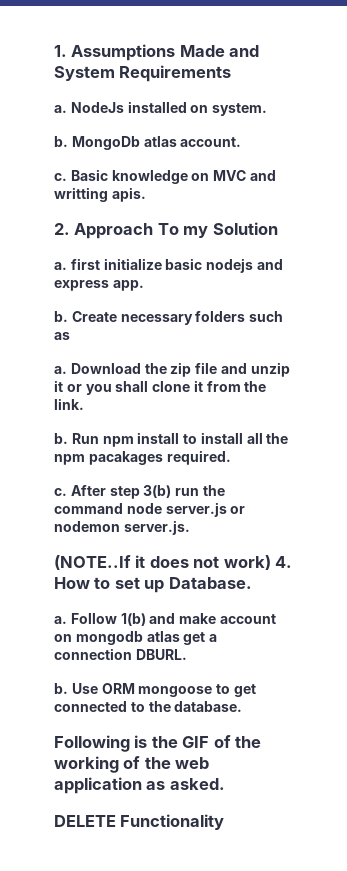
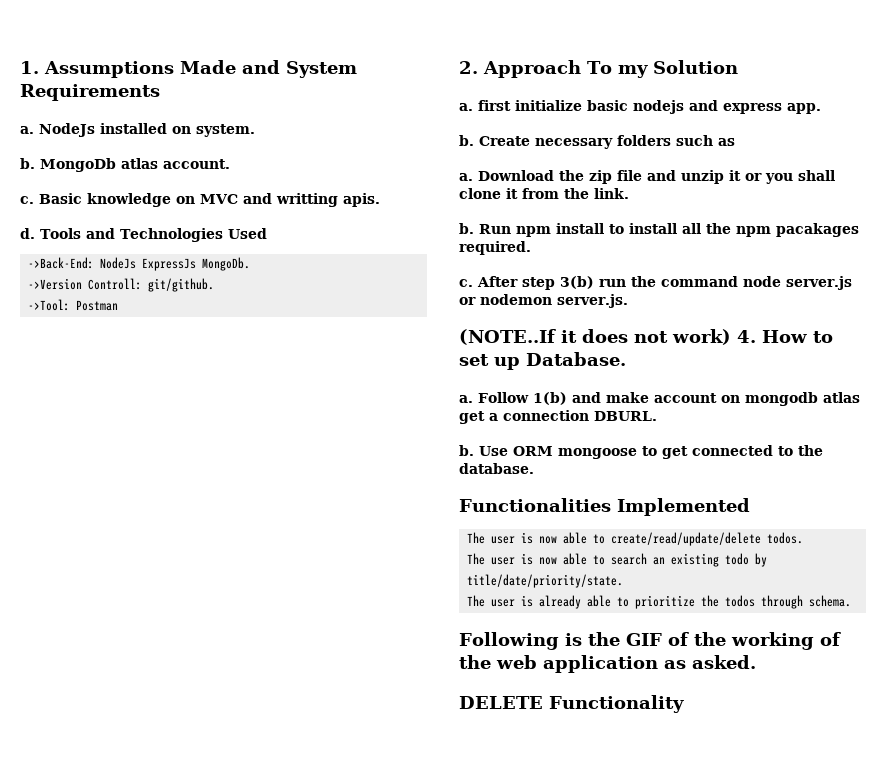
(146, 194) none -> [20,228,267,242] [27,257,250,271] [27,278,214,292] [27,299,118,311] // d. Tools and Technologies Used // ->Back-End: NodeJs ExpressJs MongoDb. // ->Version Controll: git/github. // ->Tool: Postman
(243, 706) none -> [459,498,750,516] [466,532,803,546] [466,553,767,567] [466,574,623,588] [466,595,851,609] // Functionalities Implemented // The user is now able to create/read/update/delete todos. // The user is now able to search an existing todo by title/date/priority/state. // The user is already able to prioritize the todos through schema.

